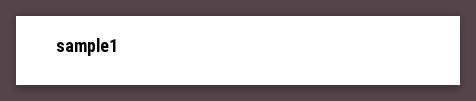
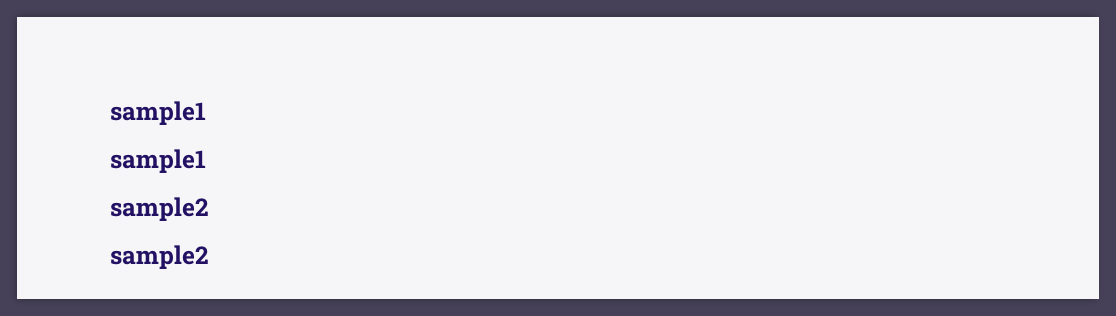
[56,38,118,56] sample1 -> [110,101,206,125] [110,149,206,173] [110,197,209,221] [110,245,209,269] sample1 // sample1 // sample2 // sample2

